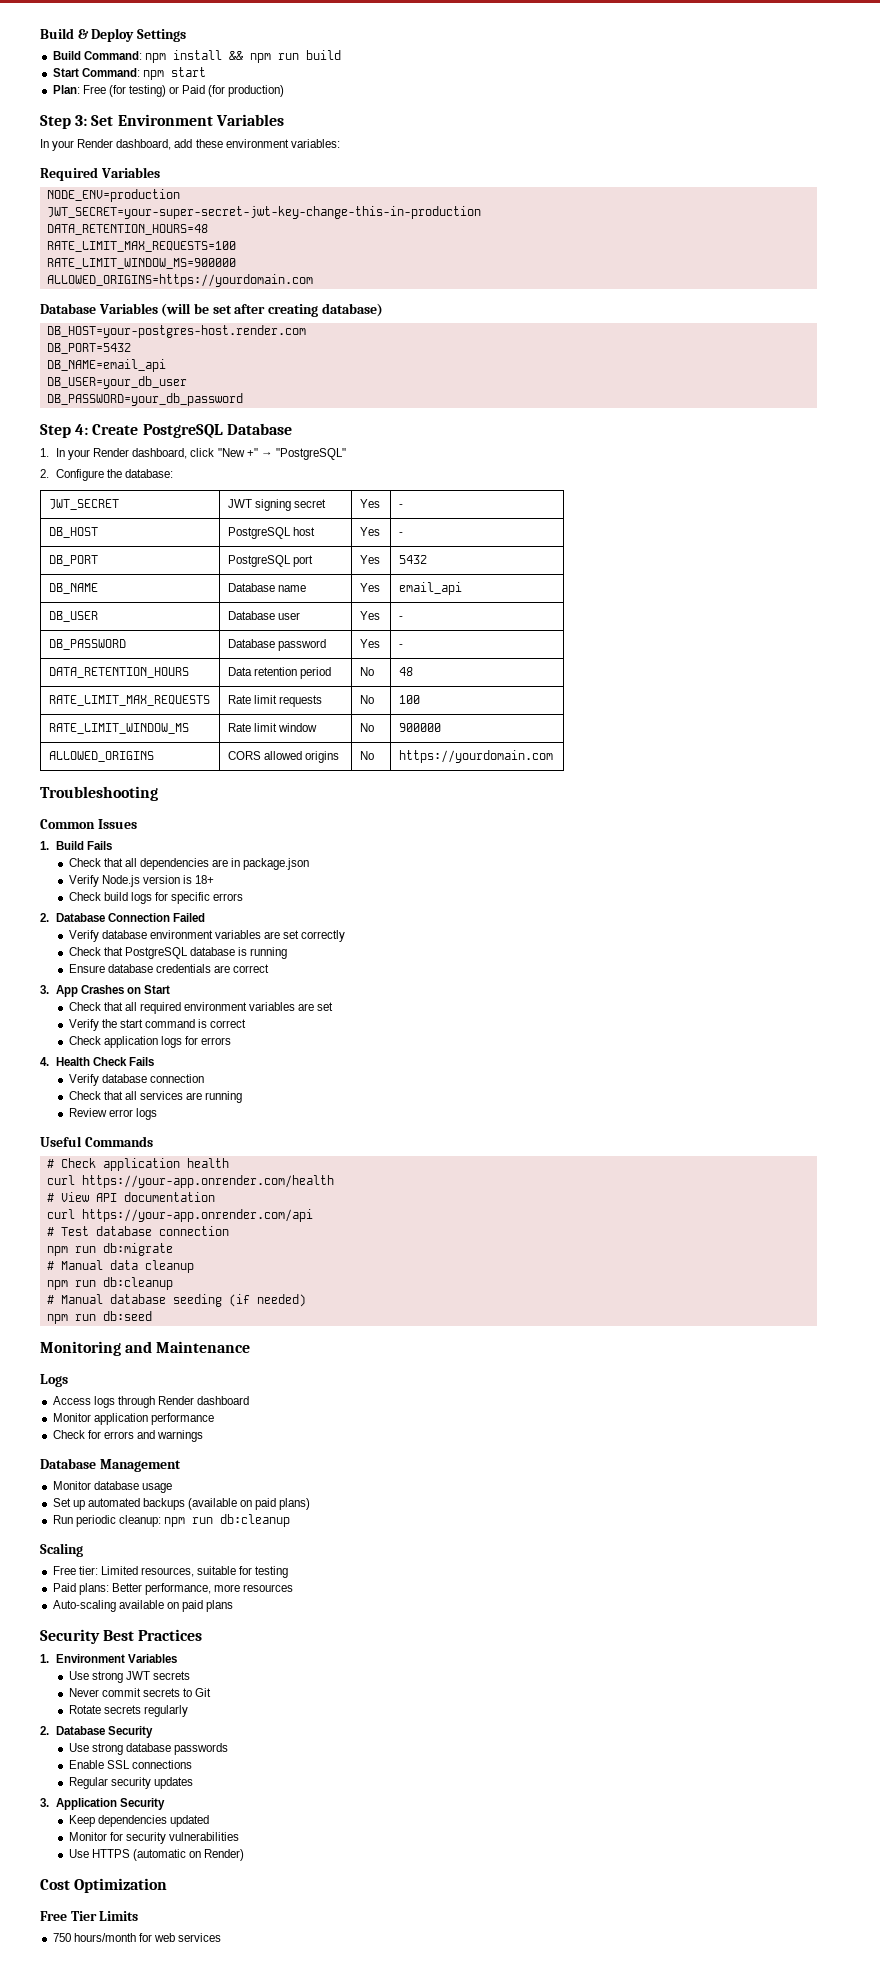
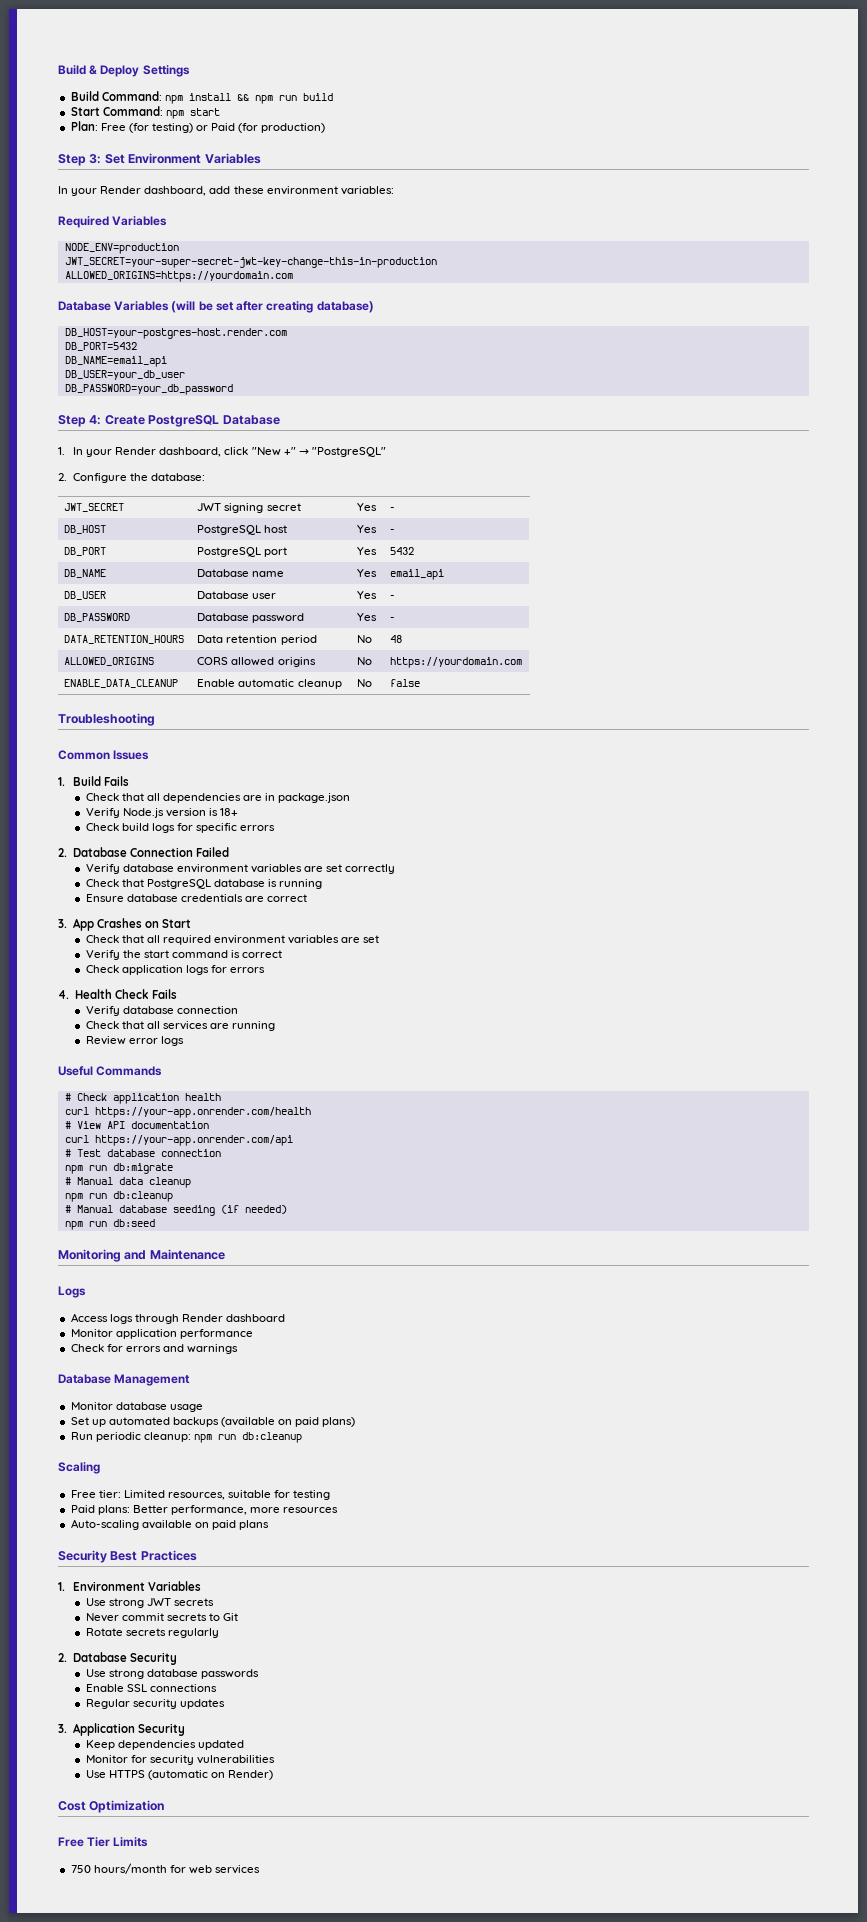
[46,224,208,235] [46,241,236,252] [46,258,236,269] // DATA_RETENTION_HOURS=48 // RATE_LIMIT_MAX_REQUESTS=100 // RATE_LIMIT_WINDOW_MS=900000 -> (437, 262) none
[48,695,210,706] [227,695,323,707] [359,695,374,704] [398,695,420,704] [48,723,189,734] [227,723,318,732] [359,723,374,732] [398,723,441,732] // RATE_LIMIT_MAX_REQUESTS | Rate limit requests | No | 100 // RATE_LIMIT_WINDOW_MS | Rate limit window | No | 900000 -> (403, 639) none
(553, 756) none -> [64,679,179,688] [197,679,342,689] [357,679,373,687] [390,679,421,687] // ENABLE_DATA_CLEANUP | Enable automatic cleanup | No | false

